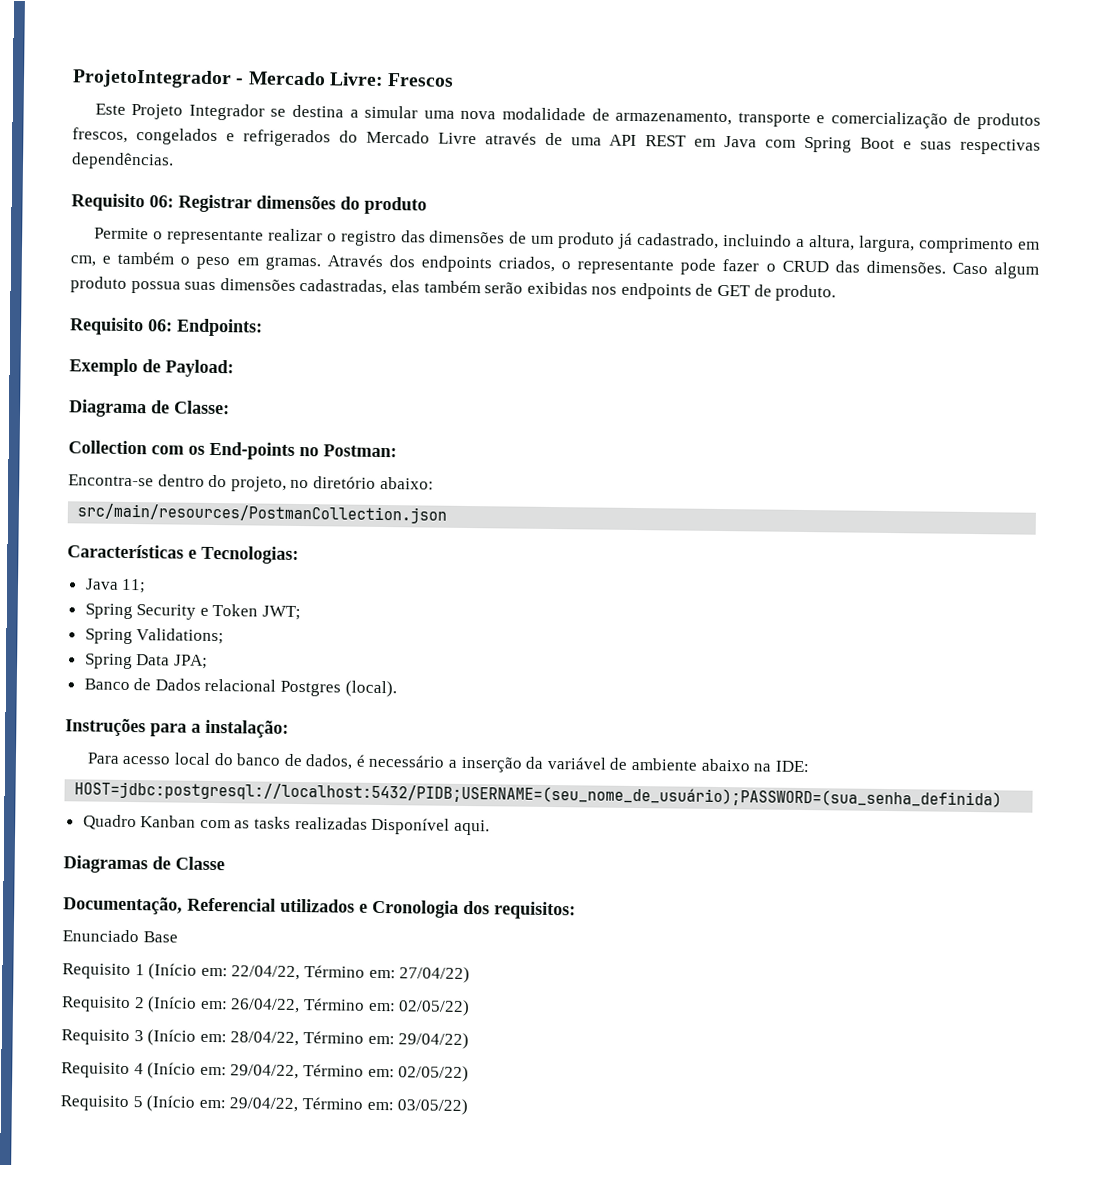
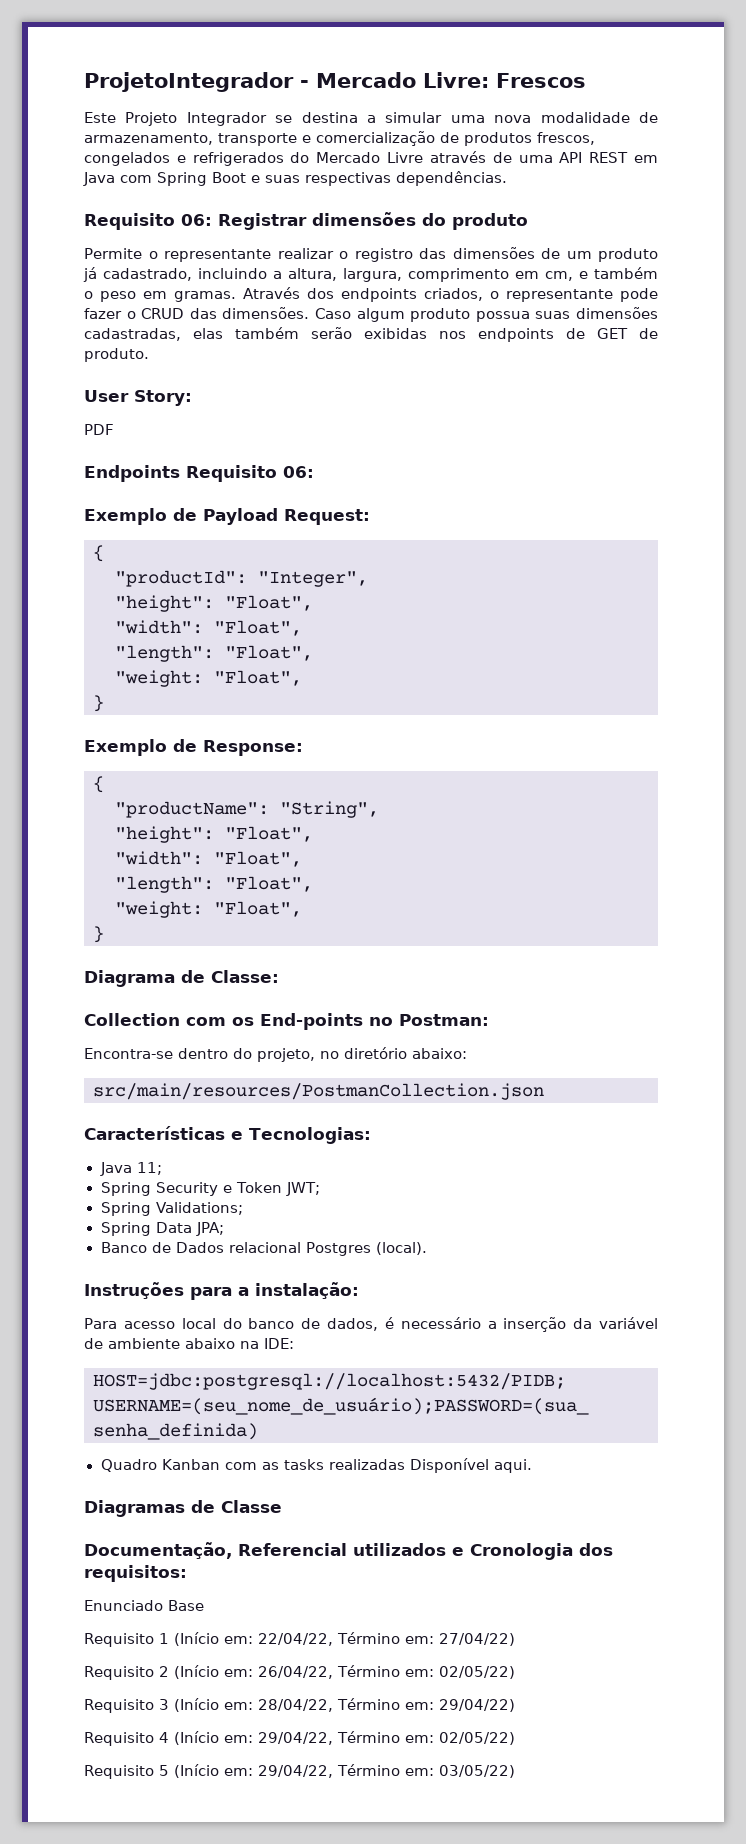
[69,317,263,337] [69,358,234,378] Requisito 06: Endpoints: // Exemplo de Payload: -> [84,390,192,406] [84,424,114,435] [84,465,314,482] [84,508,370,525] [93,545,104,562] [115,570,368,587] [115,595,313,612] [115,620,302,636] [115,645,313,662] [115,670,302,687] [93,695,104,712] [84,739,303,756] [93,776,104,793] [115,801,379,818] [115,826,313,843] [115,851,302,867] [115,876,313,893] [115,901,302,918] [93,926,104,943] User Story: // PDF // Endpoints Requisito 06: // Exemplo de Payload Request: // { // "productId": "Integer", // "height": "Float", // "width": "Float", // "length": "Float", // "weight: "Float", // } // Exemplo de Response: // { // "productName": "String", // "height": "Float", // "width": "Float", // "length": "Float", // "weight: "Float", // }

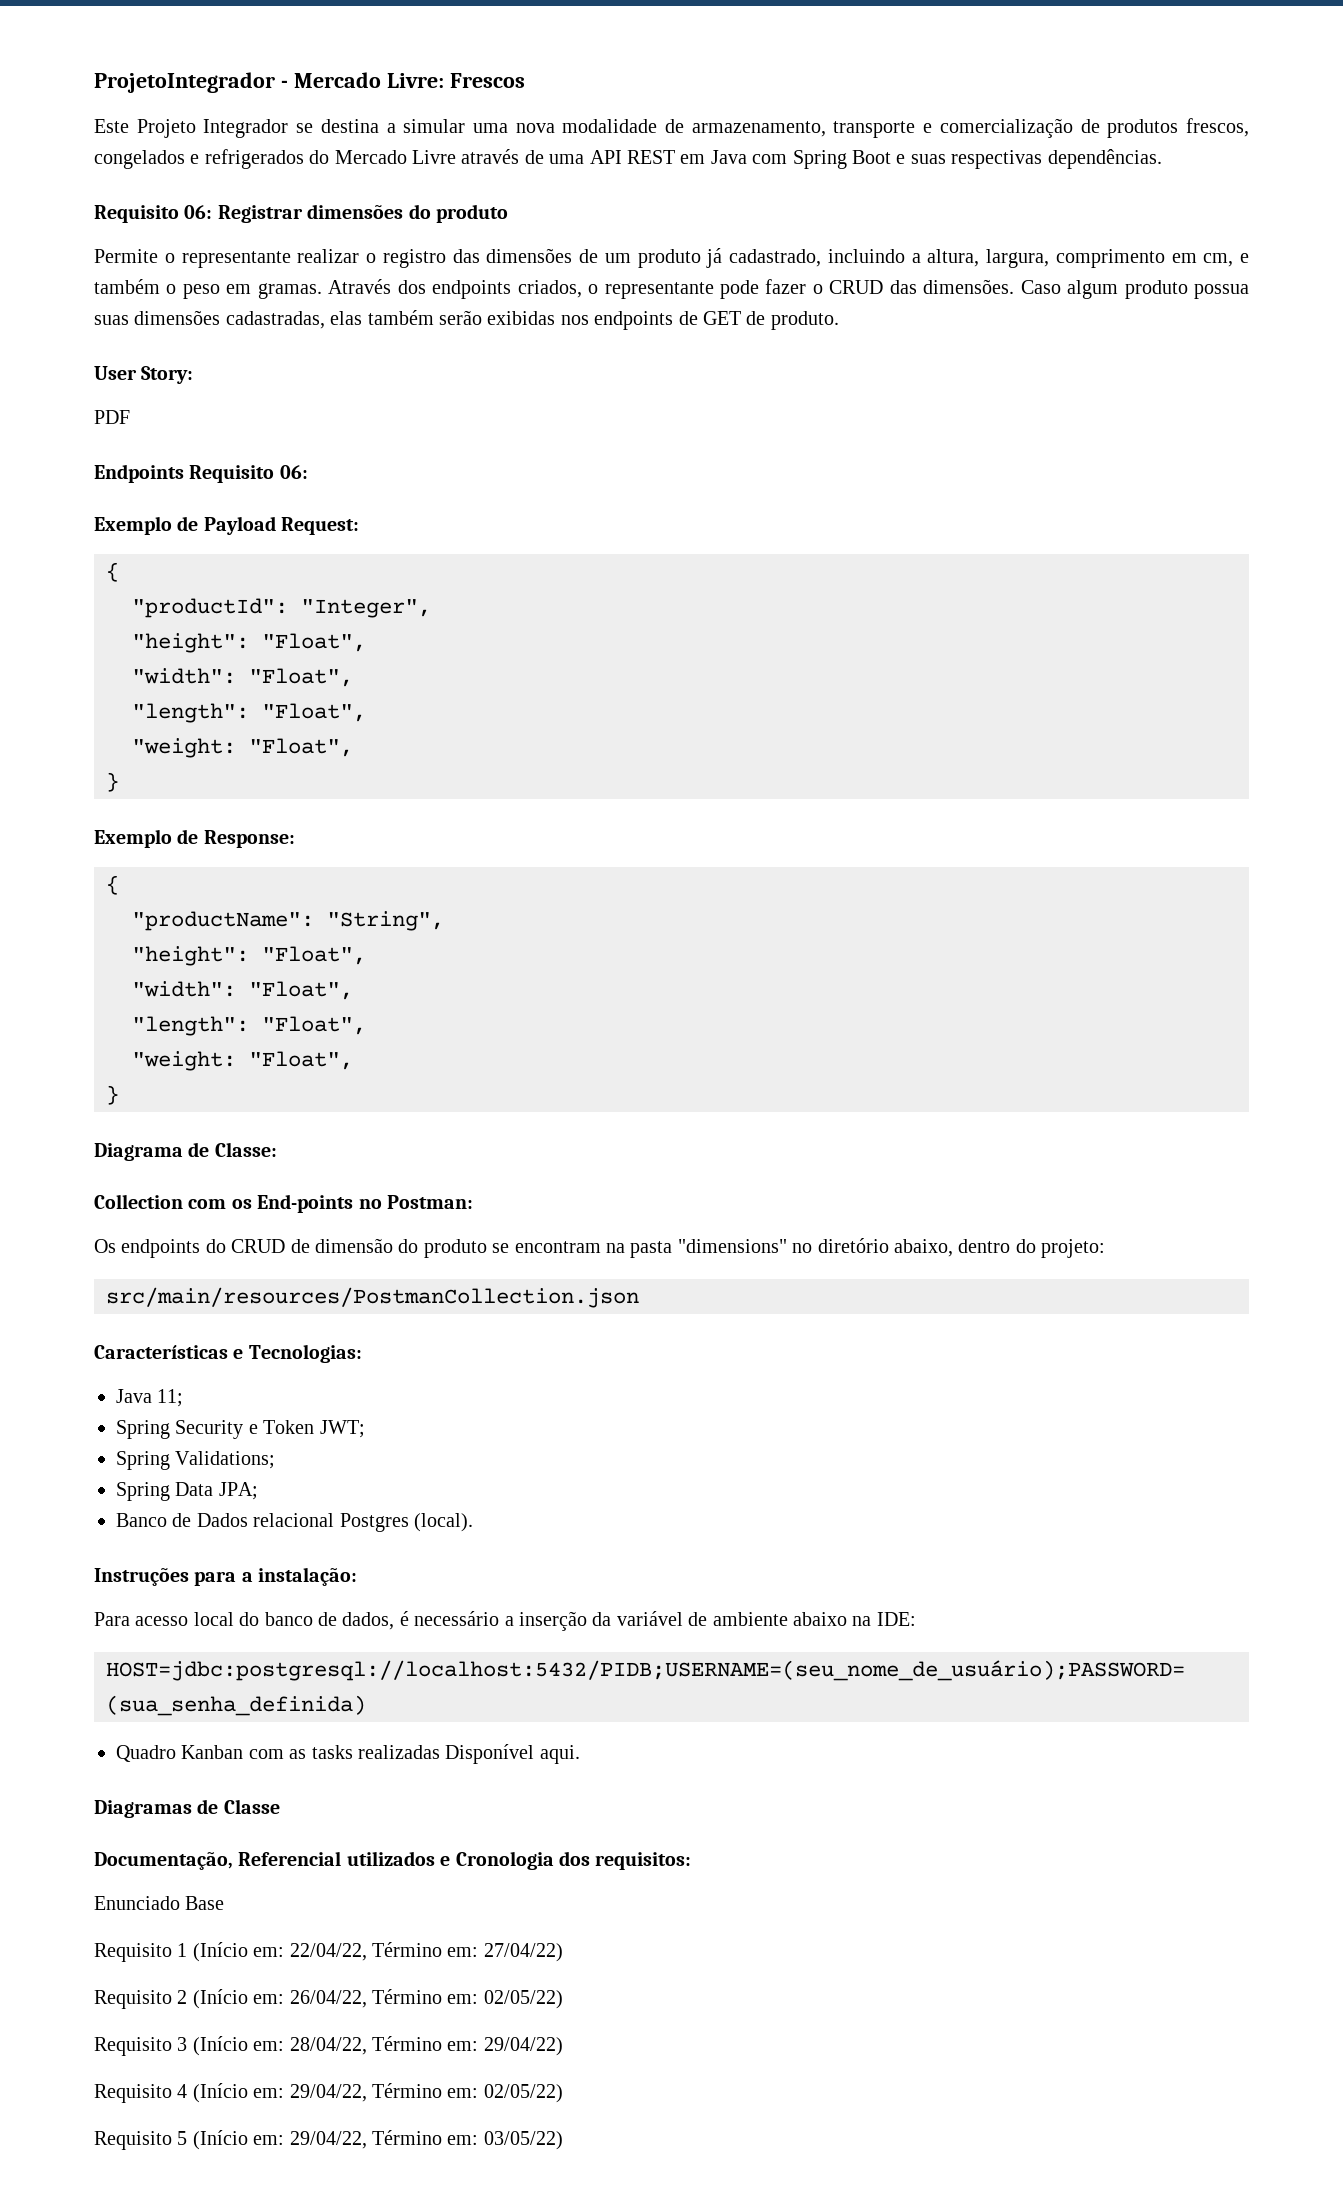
[84,1047,467,1062] Encontra-se dentro do projeto, no diretório abaixo: -> [94,1238,1106,1258] Os endpoints do CRUD de dimensão do produto se encontram na pasta "dimensions" no diretório abaixo, dentro do projeto:

